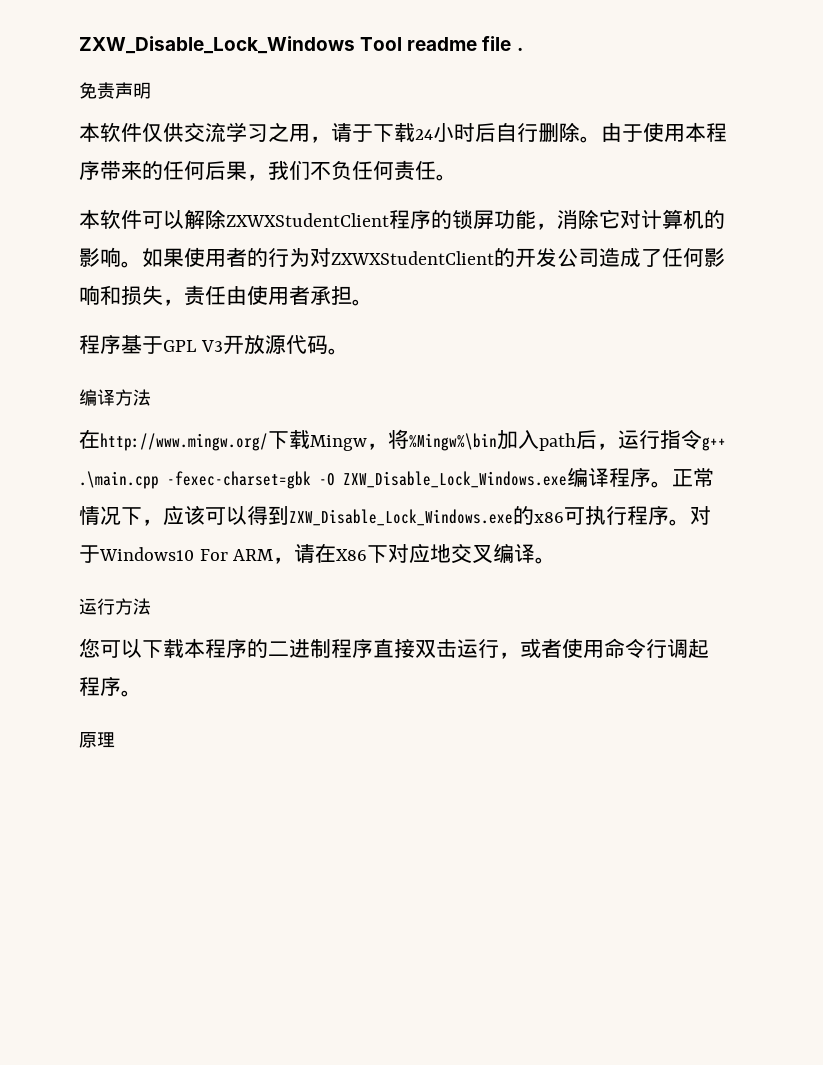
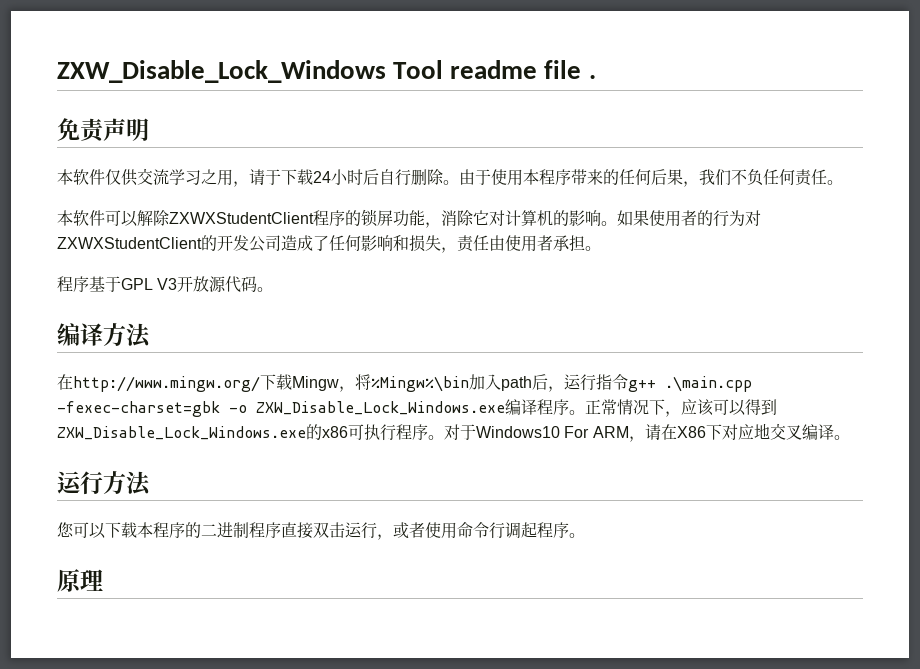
[319,473,335,486] -O -> [229,405,247,413] -o

